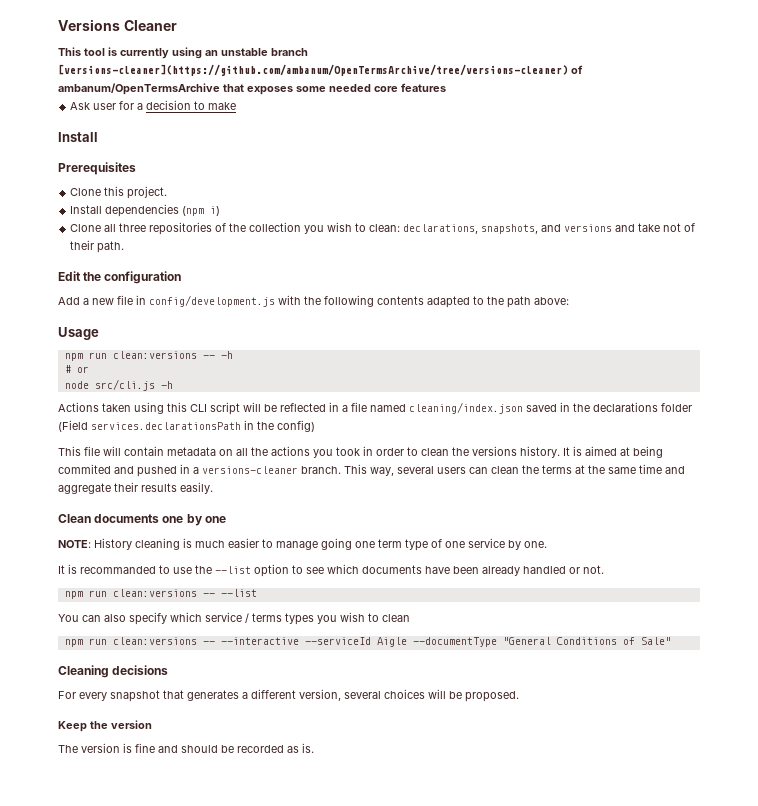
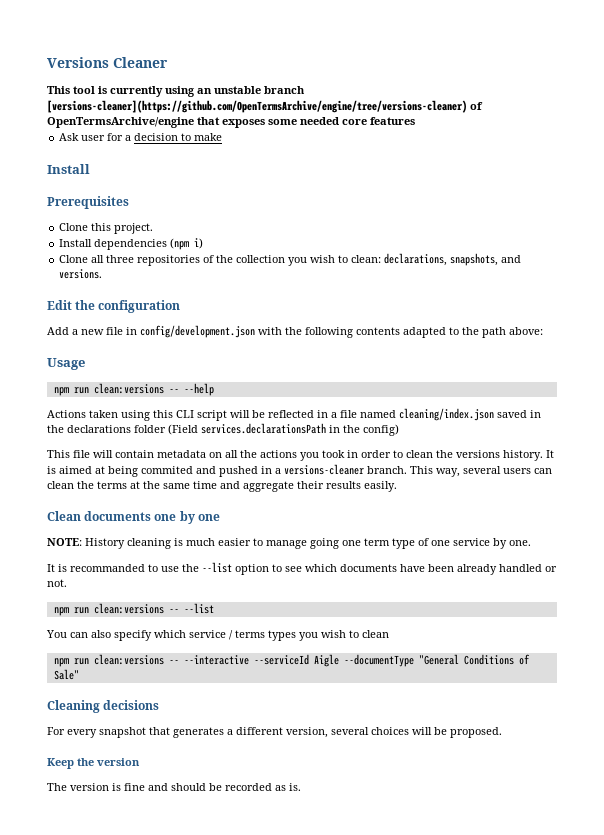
[58,64,583,76] [58,83,220,95] [versions-cleaner](https://github.com/ambanum/OpenTermsArchive/tree/versions-cleaner) of ambanum/OpenTermsArchive -> [47,100,483,113] [47,117,194,128] [versions-cleaner](https://github.com/OpenTermsArchive/engine/tree/versions-cleaner) of OpenTermsArchive/engine
[564,223,696,232] [70,240,125,253] versions and take not of their path. -> [59,269,103,279] versions.
[149,295,275,307] config/development.js -> [140,325,255,338] config/development.json
[220,351,233,359] [64,365,89,373] [64,379,173,391] -h // # or // node src/cli.js -h -> [183,383,214,396] --help

